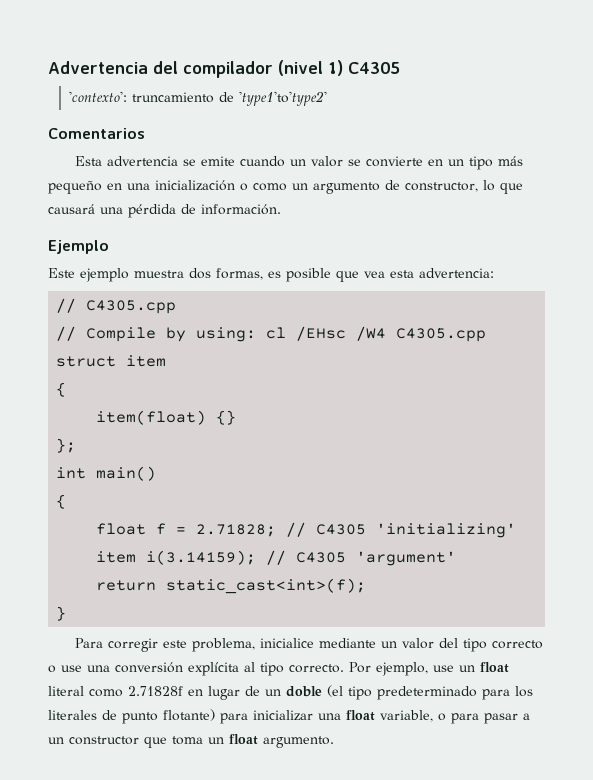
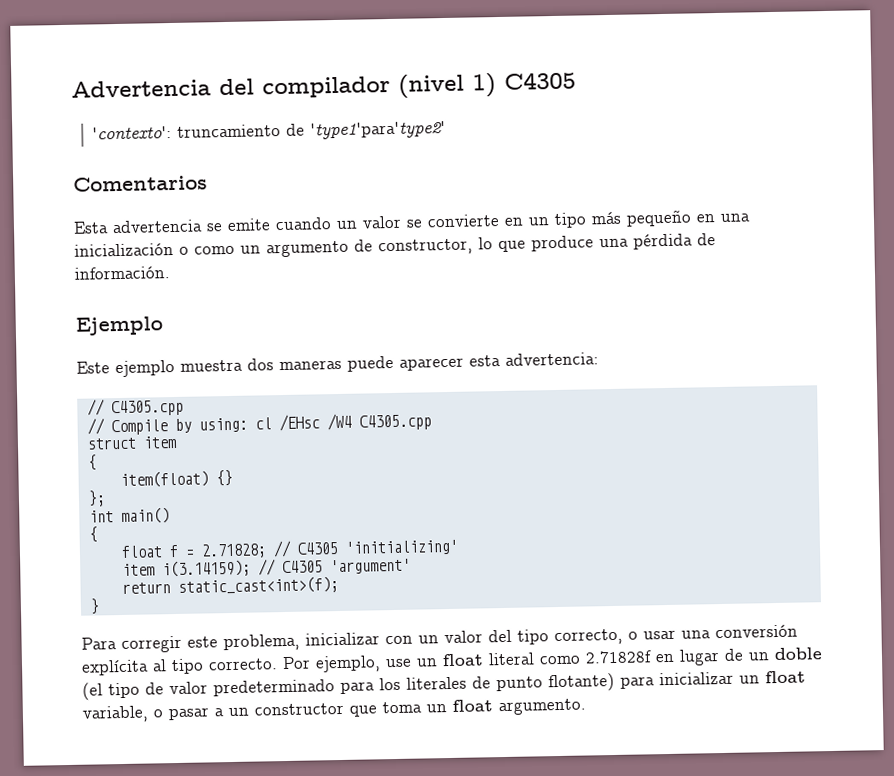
[238,91,327,106] 'type1'to'type2' -> [310,120,447,140] 'type1'para'type2'
[48,204,95,214] causará -> [531,235,594,252] produce
[216,268,385,282] formas, es posible que vea -> [279,355,464,372] maneras puede aparecer
[259,638,376,648] inicialice mediante -> [305,632,413,646] inicializar con
[491,640,543,649] [48,665,82,673] correcto o use -> [554,628,676,646] correcto, o usar
(372, 693) none -> [145,681,208,695] de valor
[318,713,341,720] una -> [739,675,760,684] un
[451,713,479,724] para -> (163, 713) none

